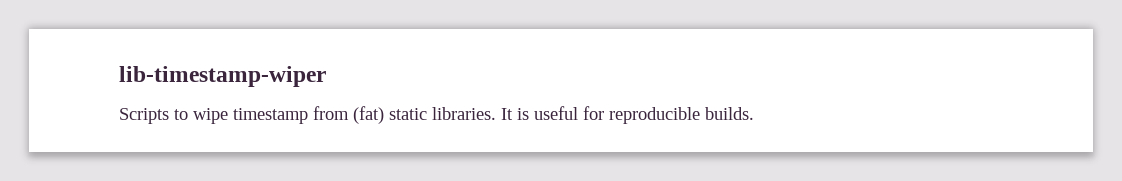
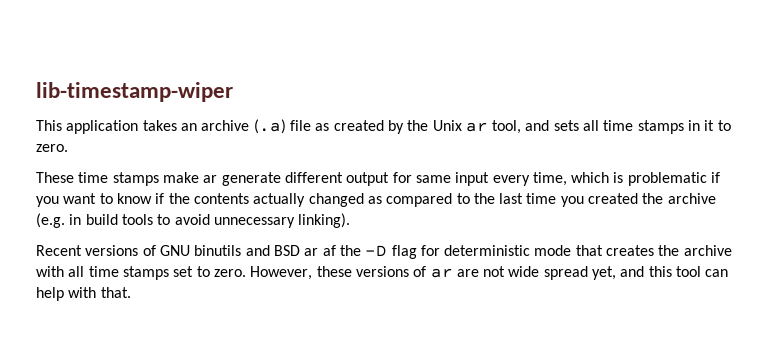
[119,106,754,124] Scripts to wipe timestamp from (fat) static libraries. It is useful for reproducible builds. -> [36,119,731,134] [36,144,68,152] [36,172,721,186] [36,193,716,207] [36,213,351,228] [36,245,732,259] [36,266,729,280] [36,287,131,301] This application takes an archive (.a) file as created by the Unix ar tool, and sets all time stamps in it to zero. // These time stamps make ar generate different output for same input every time, which is problematic if you want to know if the contents actually changed as compared to the last time you created the archive (e.g. in build tools to avoid unnecessary linking). // Recent versions of GNU binutils and BSD ar af the -D flag for deterministic mode that creates the archive with all time stamps set to zero. However, these versions of ar are not wide spread yet, and this tool can help with that.

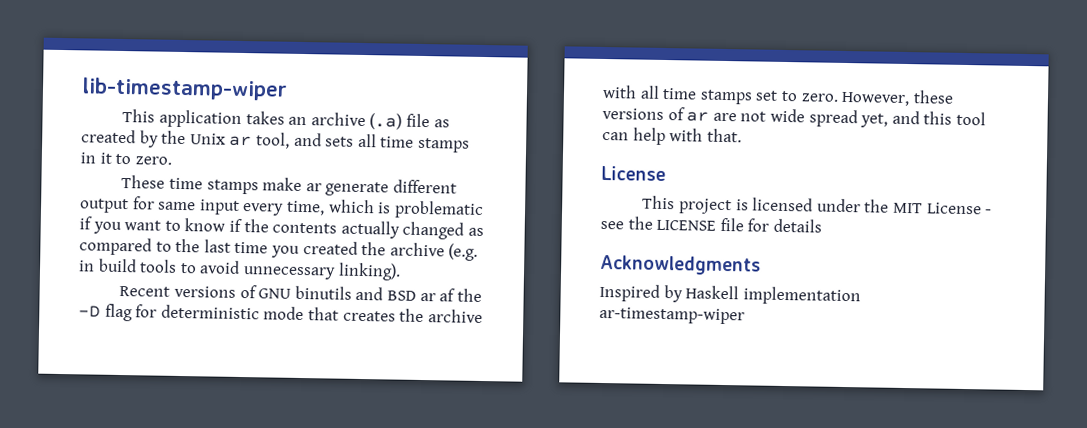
(131, 292) none -> [601,165,666,182] [642,195,993,215] [600,216,822,233] [600,254,761,276] [599,283,861,306] [599,306,745,325] // License // This project is licensed under the MIT License - see the LICENSE file for details // Acknowledgments // Inspired by Haskell implementation ar-timestamp-wiper

